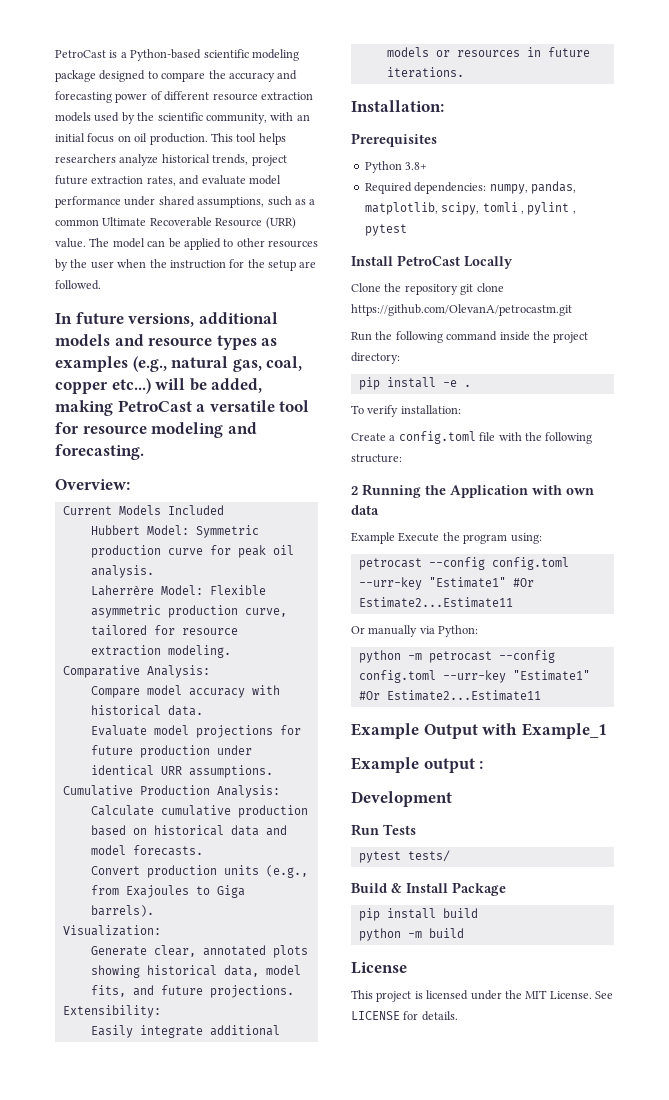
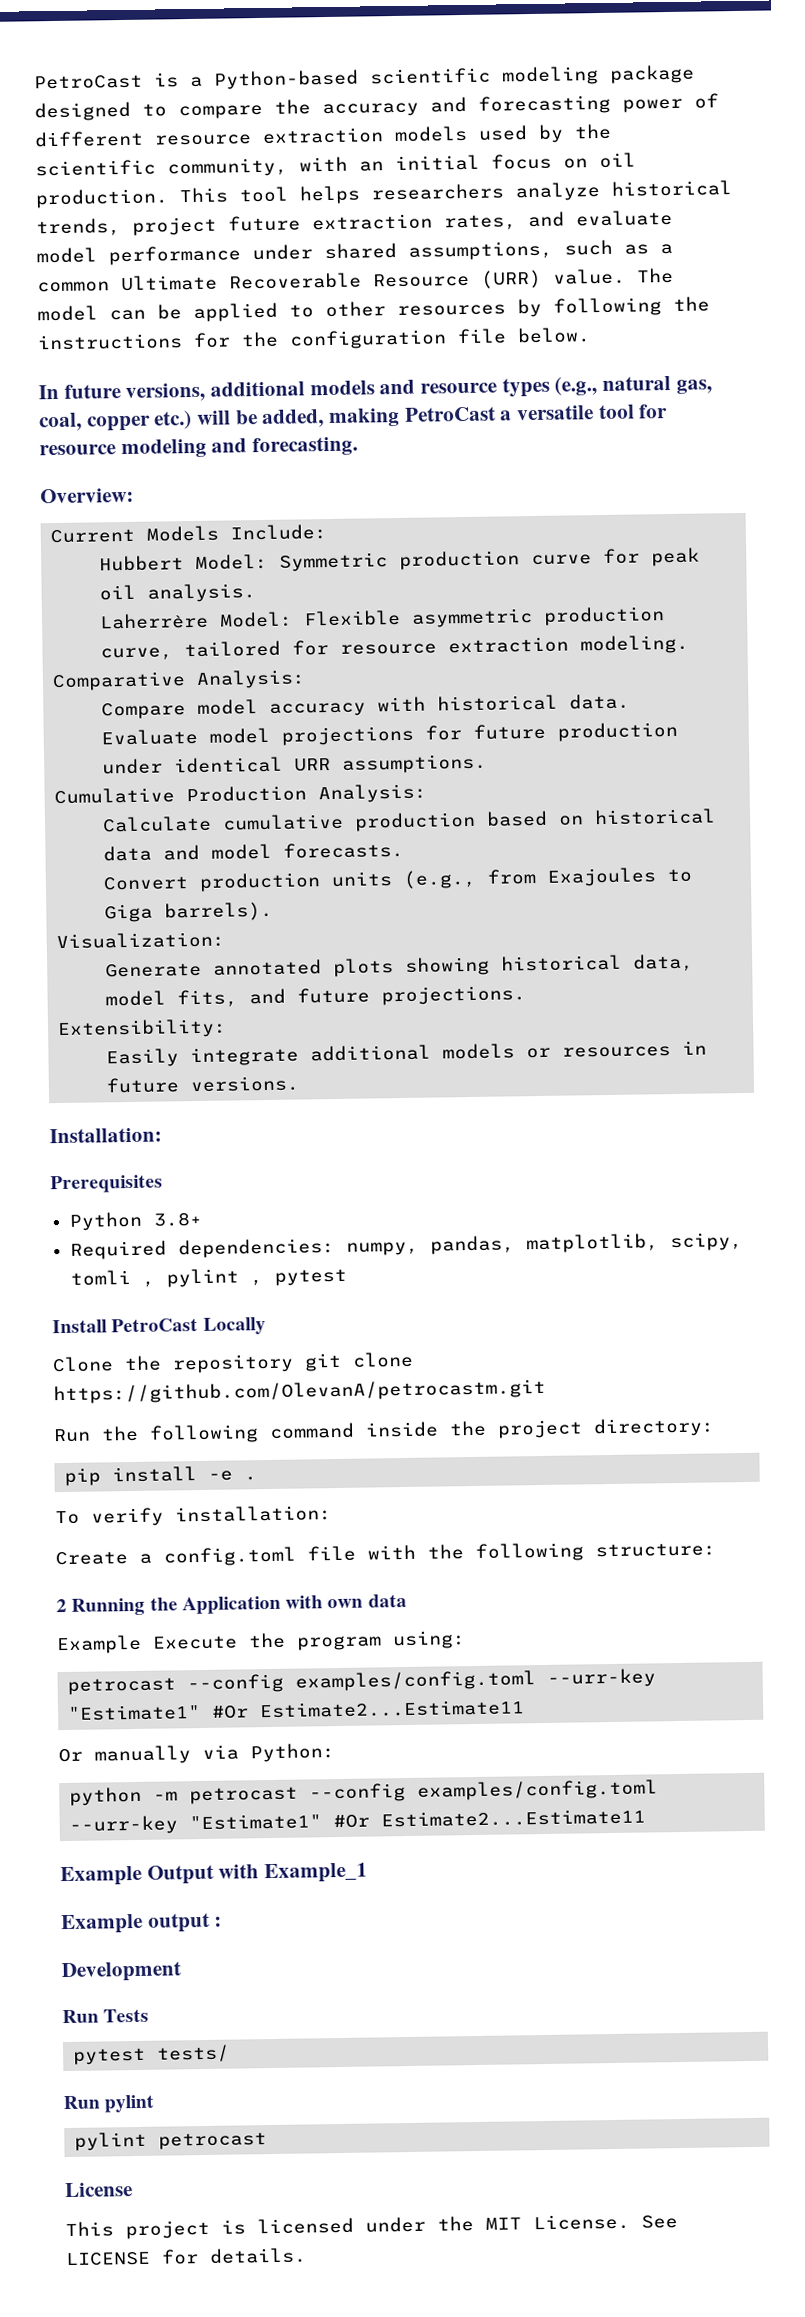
[70,259,317,271] [55,280,101,290] the user when the instruction for the setup are followed. -> [553,296,710,317] [37,327,591,351] following the instructions for the configuration file below.
[261,338,278,346] [55,356,128,372] as examples -> (550, 387) none
[111,378,151,394] etc...) -> [154,410,193,430] etc.)
[167,505,224,515] Included -> [230,524,328,541] Include:
[153,945,196,957] clear, -> (203, 970) none
[386,67,464,78] iterations. -> [190,1075,300,1093] versions.
[491,557,569,570] config.toml -> [295,1670,537,1692] examples/config.toml
[358,670,436,683] config.toml -> [417,1779,659,1801] examples/config.toml
[351,882,506,896] [358,908,478,921] [358,928,464,941] Build & Install Package // pip install build // python -m build -> [63,2094,155,2113] [74,2131,268,2151] Run pylint // pylint petrocast

